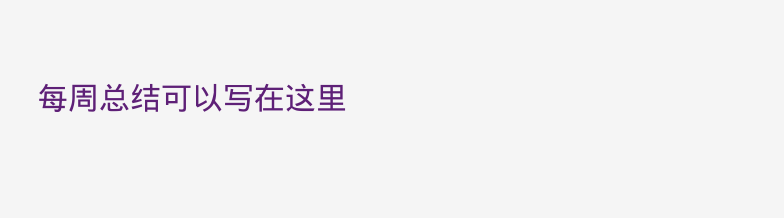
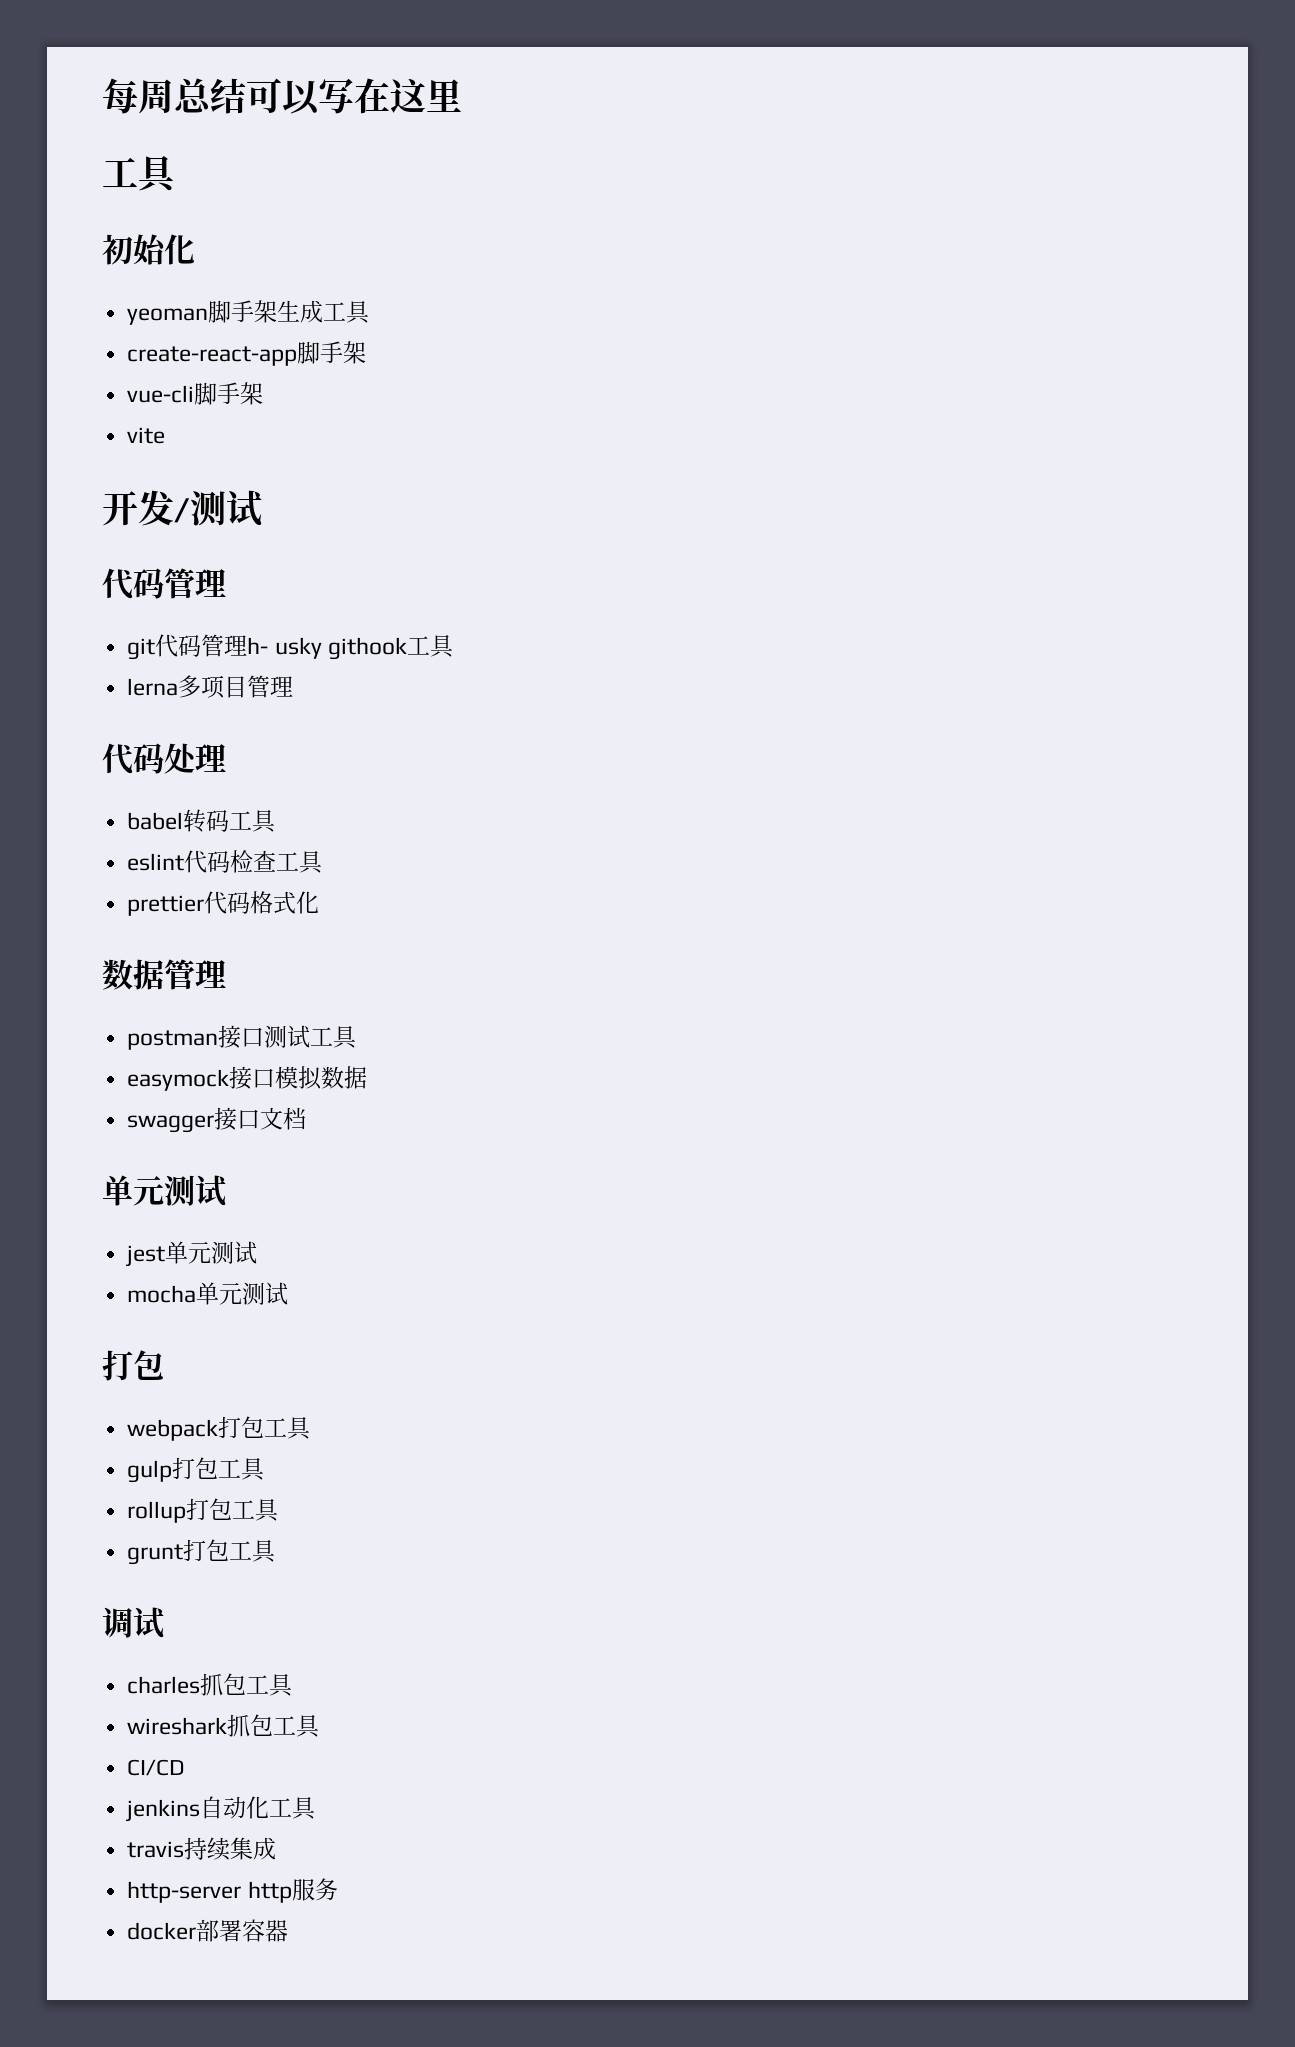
(347, 97) none -> [102,156,179,193] [102,234,195,265] [127,300,371,325] [127,341,367,366] [127,382,264,405] [127,427,166,444] [102,490,262,527] [102,568,226,600] [127,634,454,660] [127,675,294,699] [102,743,226,775] [127,809,277,833] [127,850,324,874] [127,891,320,916] [102,959,226,990] [127,1025,358,1050] [127,1066,368,1091] [127,1107,307,1133] [102,1175,226,1207] [126,1241,258,1267] [127,1282,289,1305] [102,1350,164,1381] [127,1416,312,1441] [127,1457,266,1483] [127,1498,280,1523] [127,1539,277,1565] [102,1607,164,1639] [127,1673,294,1697] [127,1714,321,1738] [127,1759,186,1776] [126,1796,317,1822] [127,1837,277,1861] [127,1878,338,1903] [127,1919,289,1942] // 工具 // 初始化 // yeoman脚手架生成工具 // create-react-app脚手架 // vue-cli脚手架 // vite // 开发/测试 // 代码管理 // git代码管理h- usky githook工具 // lerna多项目管理 // 代码处理 // babel转码工具 // eslint代码检查工具 // prettier代码格式化 // 数据管理 // postman接口测试工具 // easymock接口模拟数据 // swagger接口文档 // 单元测试 // jest单元测试 // mocha单元测试 // 打包 // webpack打包工具 // gulp打包工具 // rollup打包工具 // grunt打包工具 // 调试 // charles抓包工具 // wireshark抓包工具 // CI/CD // jenkins自动化工具 // travis持续集成 // http-server http服务 // docker部署容器

